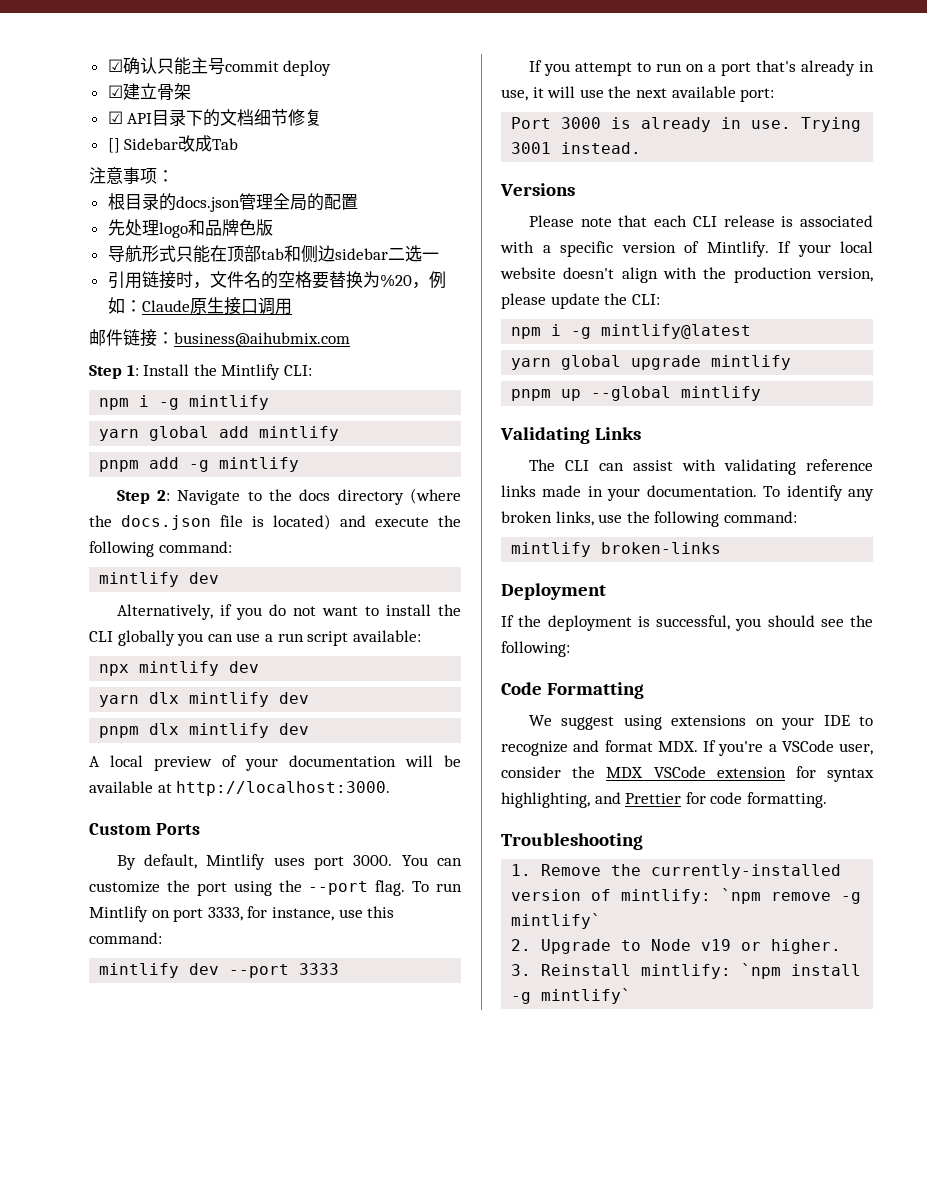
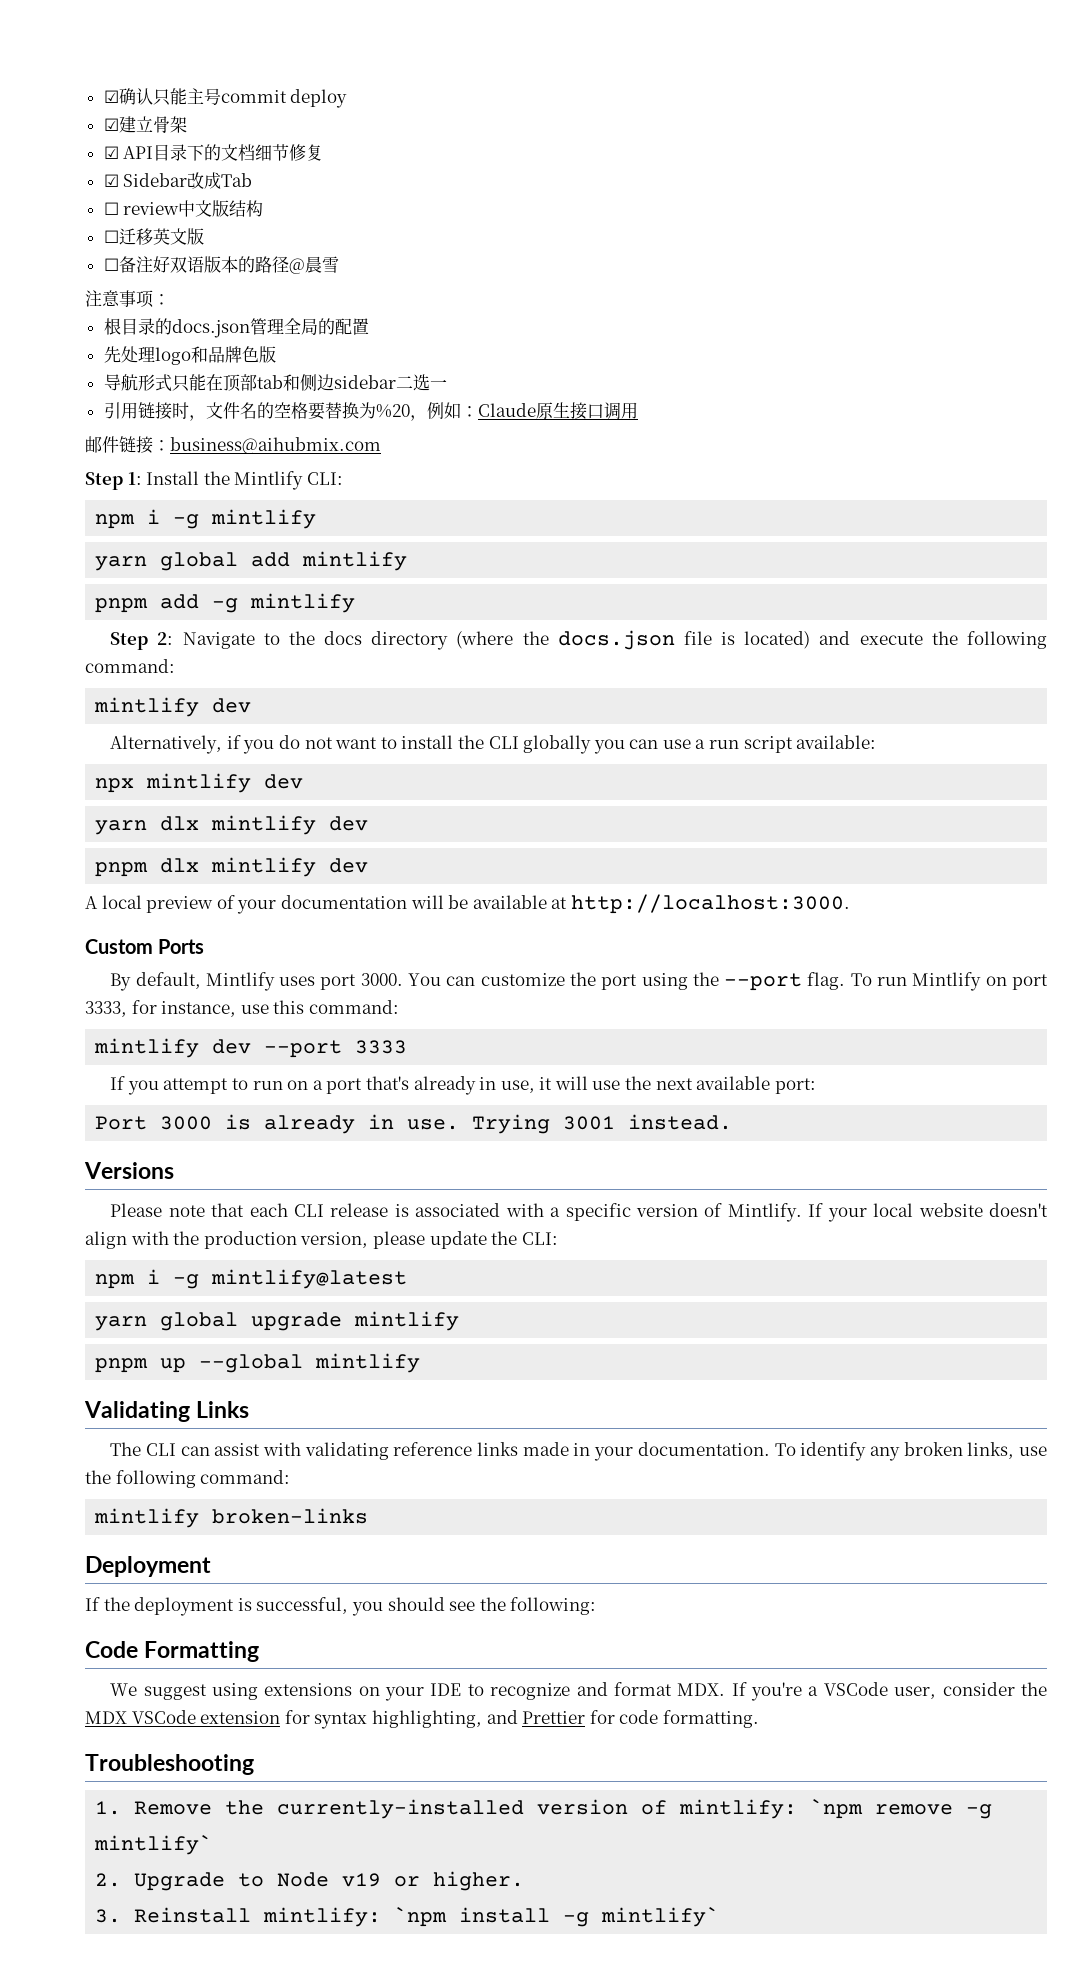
[107,138,120,153] [] -> [103,174,119,187] ☑
(239, 144) none -> [103,200,264,217] [103,228,204,245] [103,256,339,274] // ☐ review中文版结构 // ☐迁移英文版 // ☐备注好双语版本的路径@晨雪

